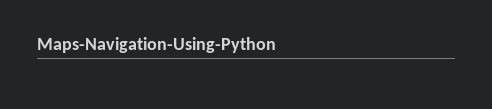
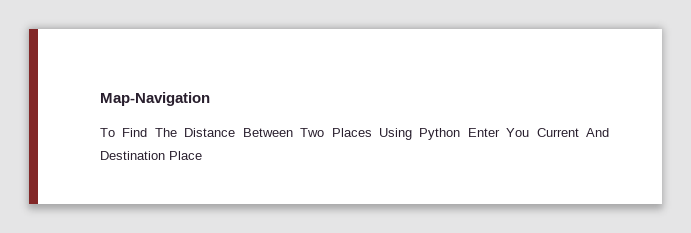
[37,37,276,53] Maps-Navigation-Using-Python -> [100,92,210,106] [100,128,610,140] [100,151,202,160] Map-Navigation // To Find The Distance Between Two Places Using Python Enter You Current And Destination Place

